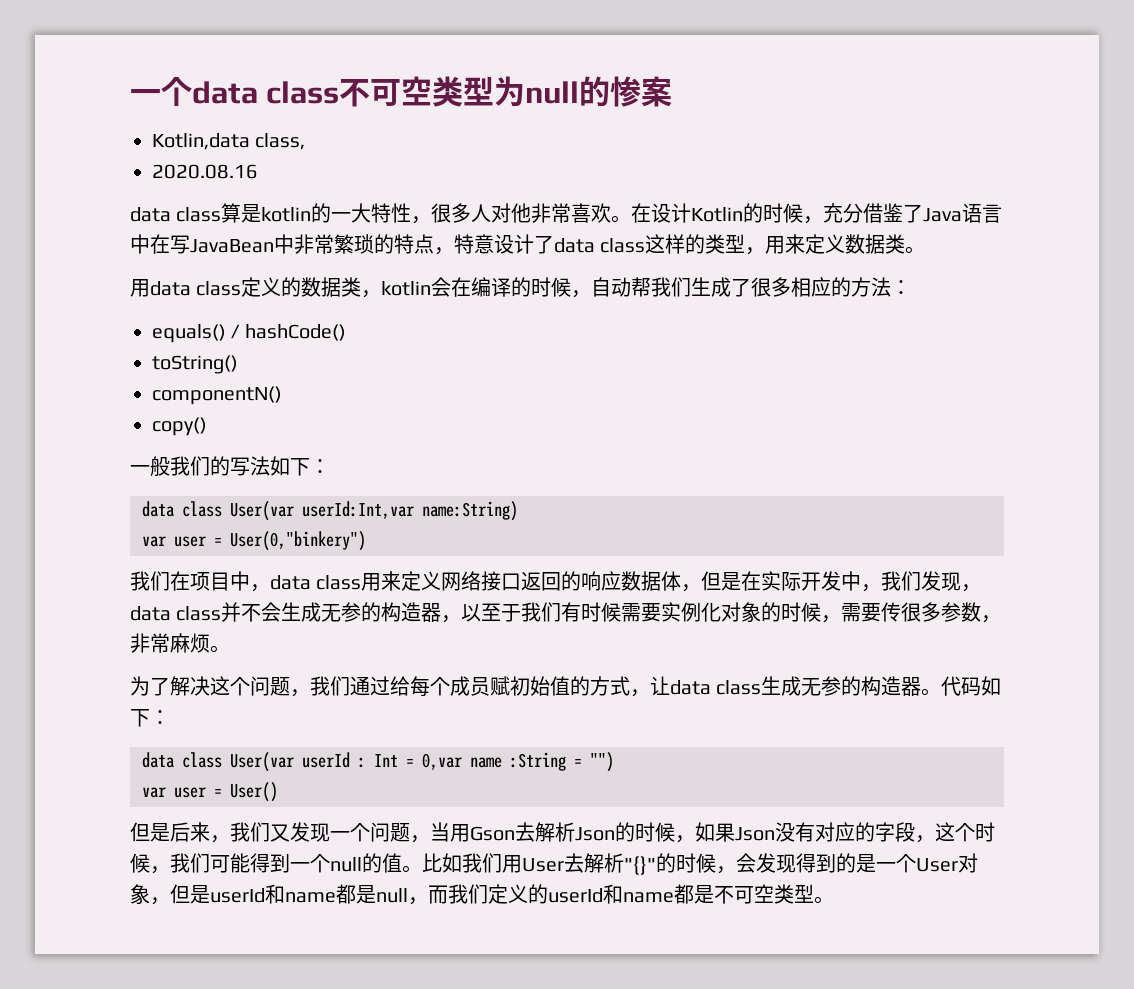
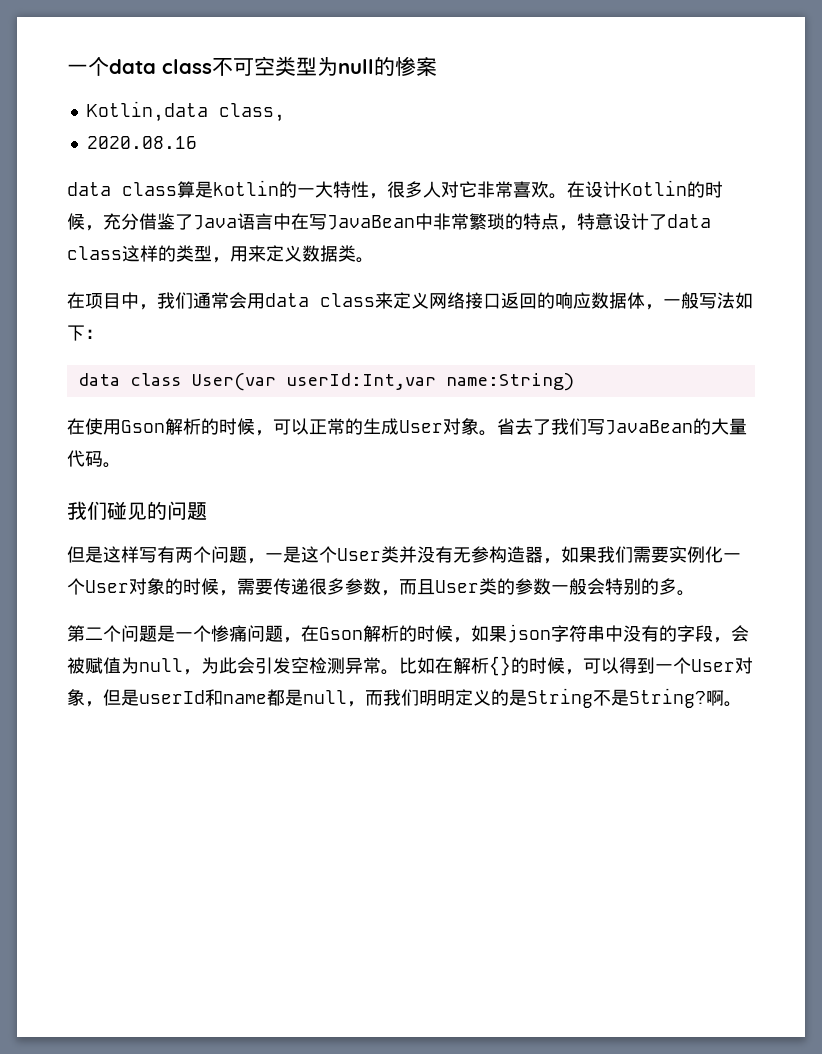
[511,203,532,223] 他 -> [459,181,477,198] 它
[130,277,912,298] [152,324,346,343] [152,355,238,374] [152,386,282,405] [152,417,207,436] [130,456,330,476] [142,501,518,521] [142,531,366,551] [130,571,382,592] 用data class定义的数据类，kotlin会在编译的时候，自动帮我们生成了很多相应的方法： // equals() / hashCode() // toString() // componentN() // copy() // 一般我们的写法如下： // data class User(var userId:Int,var name:String) // var user = User(0,"binkery") // 我们在项目中，data class用 -> [67,292,375,310] 在项目中，我们通常会用data class
[701,571,982,592] [130,602,622,623] 但是在实际开发中，我们发现，data class并不会生成无参的构造器，以至于我们有时候 -> [663,292,753,309] [67,325,103,341] [77,373,574,391] [67,418,747,436] [67,450,121,468] [67,501,207,520] [67,546,633,564] 一般写法如下： // data class User(var userId:Int,var name:String) // 在使用Gson解析的时候，可以正常的生成User对象。省去了我们写JavaBean的大量代码。 // 我们碰见的问题 // 但是这样写有两个问题，一是这个User类并没有无参构造器，如果我们
(722, 612) none -> [723,553,741,561] [67,578,129,595] 一个User
(902, 612) none -> [291,578,309,595] 递
[130,633,230,653] [130,676,1002,697] [130,709,170,727] [142,752,614,772] [142,782,278,802] [130,822,995,843] [130,853,876,875] 非常麻烦。 // 为了解决这个问题，我们通过给每个成员赋初始值的方式，让data class生成无参的构造器。代码如下： // data class User(var userId : Int = 0,var name :String = "") // var user = User() // 但是后来，我们又发现一个问题，当用Gson去解析Json的时候，如果Json没有对应的字段，这个时候，我们可能得到一个null的值。比如我们用User去解析"{}"的时候，会发现得到的是 -> [399,578,695,596] [67,624,749,643] [67,656,655,676] 而且User类的参数一般会特别的多。 // 第二个问题是一个惨痛问题，在Gson解析的时候，如果json字符串中没有的字段，会被赋值为null，为此会引发空检测异常。比如在解析{}的时候，可以得到
[488,884,814,904] 定义的userId和name都是不可空类型 -> [419,688,724,708] 明明定义的是String不是String?啊

